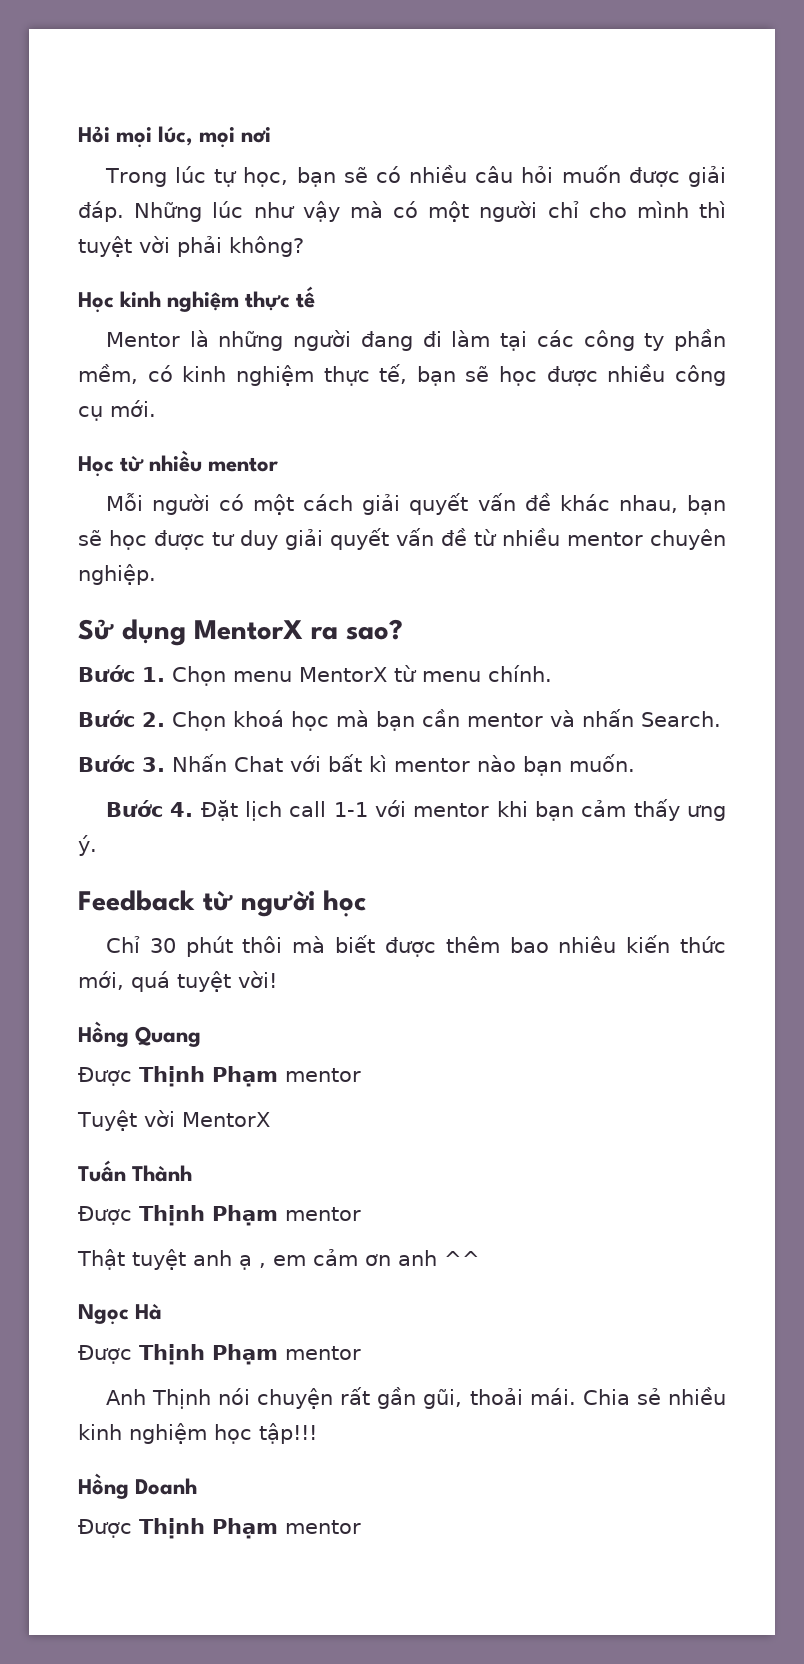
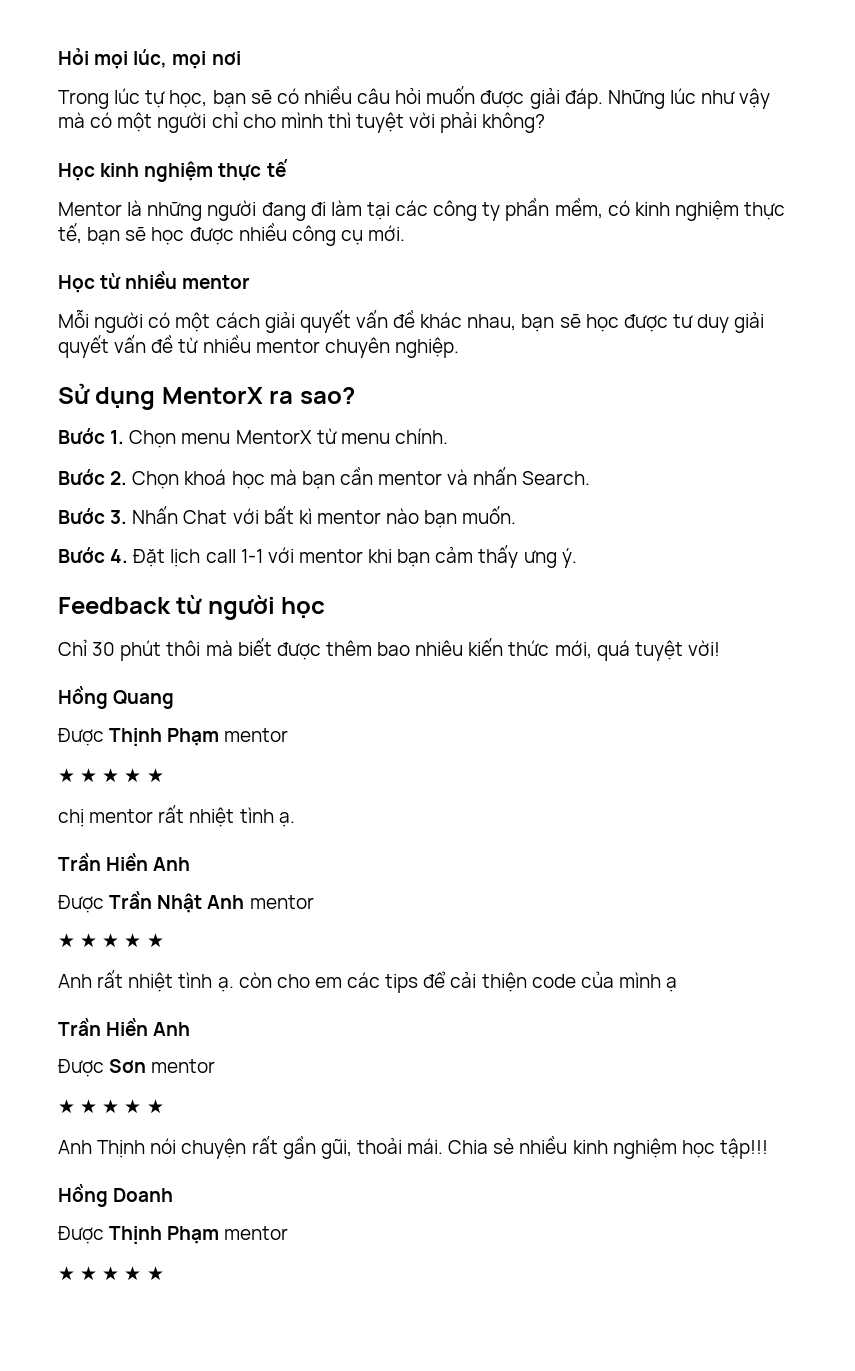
[77,1110,270,1131] [78,1160,193,1182] [78,1205,361,1226] [77,1249,480,1270] [78,1303,163,1325] [78,1344,361,1365] Tuyệt vời MentorX // Tuấn Thành // Được Thịnh Phạm mentor // Thật tuyệt anh ạ , em cảm ơn anh ^^ // Ngọc Hà // Được Thịnh Phạm mentor -> [58,768,164,783] [58,805,295,827] [58,853,191,871] [58,891,314,913] [58,933,164,948] [58,970,678,993] [58,1018,191,1036] [58,1059,216,1077] [58,1099,164,1114] ★ ★ ★ ★ ★ // chị mentor rất nhiệt tình ạ. // Trần Hiền Anh // Được Trần Nhật Anh mentor // ★ ★ ★ ★ ★ // Anh rất nhiệt tình ạ. còn cho em các tips để cải thiện code của mình ạ // Trần Hiền Anh // Được Sơn mentor // ★ ★ ★ ★ ★
(361, 1527) none -> [58,1266,164,1281] // ★ ★ ★ ★ ★

